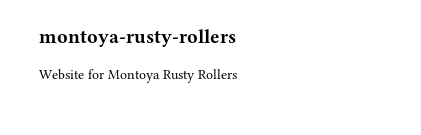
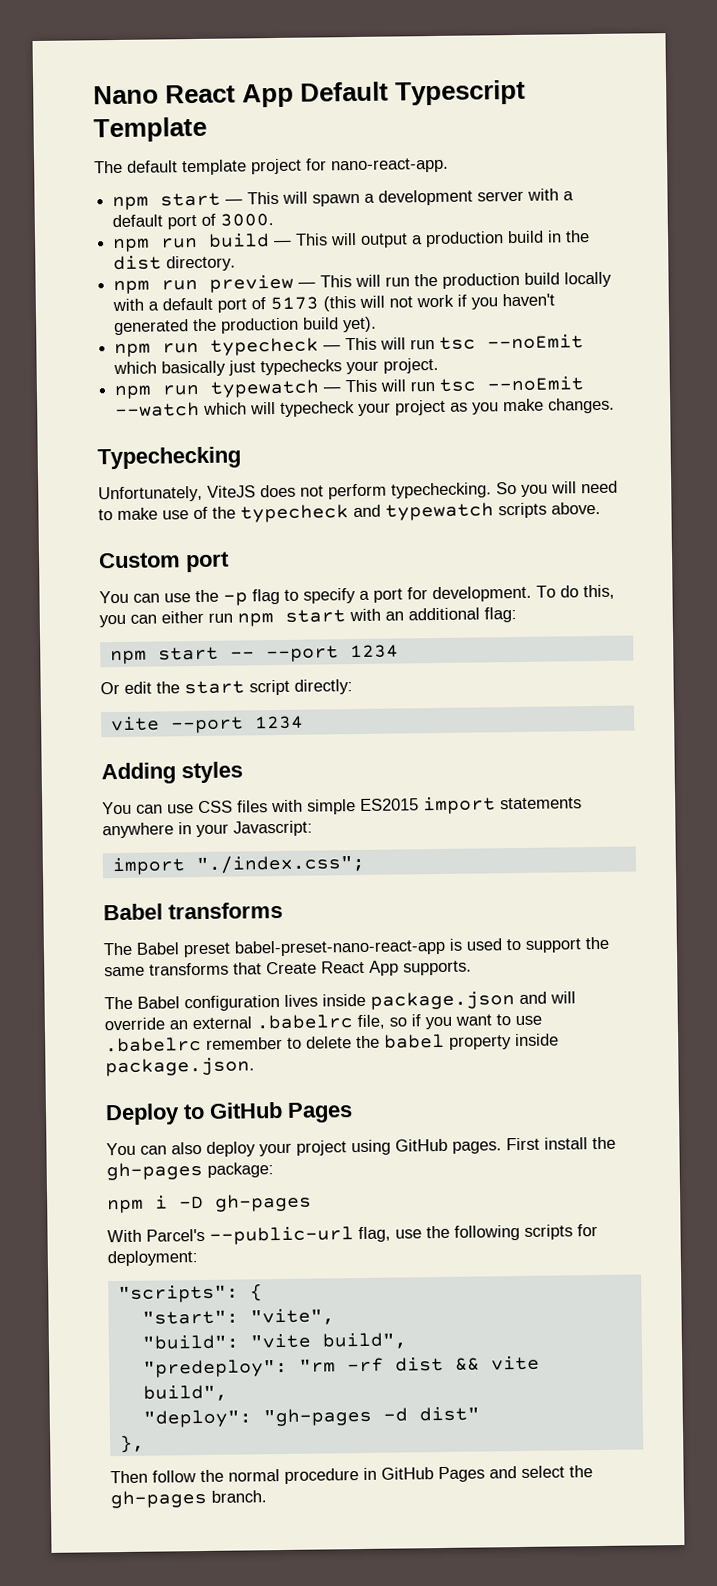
[39,29,236,47] [39,69,237,83] montoya-rusty-rollers // Website for Montoya Rusty Rollers -> [93,79,527,108] [93,116,207,143] [94,157,449,176] [112,188,575,211] [112,213,275,230] [113,230,591,253] [113,255,237,272] [113,271,613,295] [112,293,556,313] [114,316,378,336] [114,334,585,358] [113,357,440,377] [114,376,585,400] [115,397,616,418] [97,446,241,470] [98,480,618,503] [98,501,601,523] [98,551,230,573] [99,584,615,606] [99,606,517,628] [109,644,399,665] [100,679,353,696] [110,715,304,734] [101,761,243,785] [102,796,582,815] [102,820,313,839] [111,853,365,876] [103,901,283,921] [103,936,609,958] [104,960,472,977] [104,991,576,1012] [104,1014,542,1031] [105,1033,559,1053] [105,1057,255,1077] [105,1101,353,1126] [106,1136,616,1157] [106,1161,274,1181] [107,1193,312,1214] [107,1224,598,1245] [107,1250,198,1267] [117,1283,263,1304] [141,1308,335,1326] [141,1332,407,1350] [142,1355,540,1378] [142,1384,228,1402] [142,1406,480,1428] [119,1434,145,1454] [110,1465,593,1484] [110,1489,267,1509] Nano React App Default Typescript Template // The default template project for nano-react-app. // npm start — This will spawn a development server with a default port of 3000. // npm run build — This will output a production build in the dist directory. // npm run preview — This will run the production build locally with a default port of 5173 (this will not work if you haven't generated the production build yet). // npm run typecheck — This will run tsc --noEmit which basically just typechecks your project. // npm run typewatch — This will run tsc --noEmit --watch which will typecheck your project as you make changes. // Typechecking // Unfortunately, ViteJS does not perform typechecking. So you will need to make use of the typecheck and typewatch scripts above. // Custom port // You can use the -p flag to specify a port for development. To do this, you can either run npm start with an additional flag: // npm start -- --port 1234 // Or edit the start script directly: // vite --port 1234 // Adding styles // You can use CSS files with simple ES2015 import statements anywhere in your Javascript: // import "./index.css"; // Babel transforms // The Babel preset babel-preset-nano-react-app is used to support the same transforms that Create React App supports. // The Babel configuration lives inside package.json and will override an external .babelrc file, so if you want to use .babelrc remember to delete the babel property inside package.json. // Deploy to GitHub Pages // You can also deploy your project using GitHub pages. First install the gh-pages package: // npm i -D gh-pages // With Parcel's --public-url flag, use the following scripts for deployment: // "scripts": { // "start": "vite", // "build": "vite build", // "predeploy": "rm -rf dist && vite build", // "deploy": "gh-pages -d dist" // }, // Then follow the normal procedure in GitHub Pages and select the gh-pages branch.

